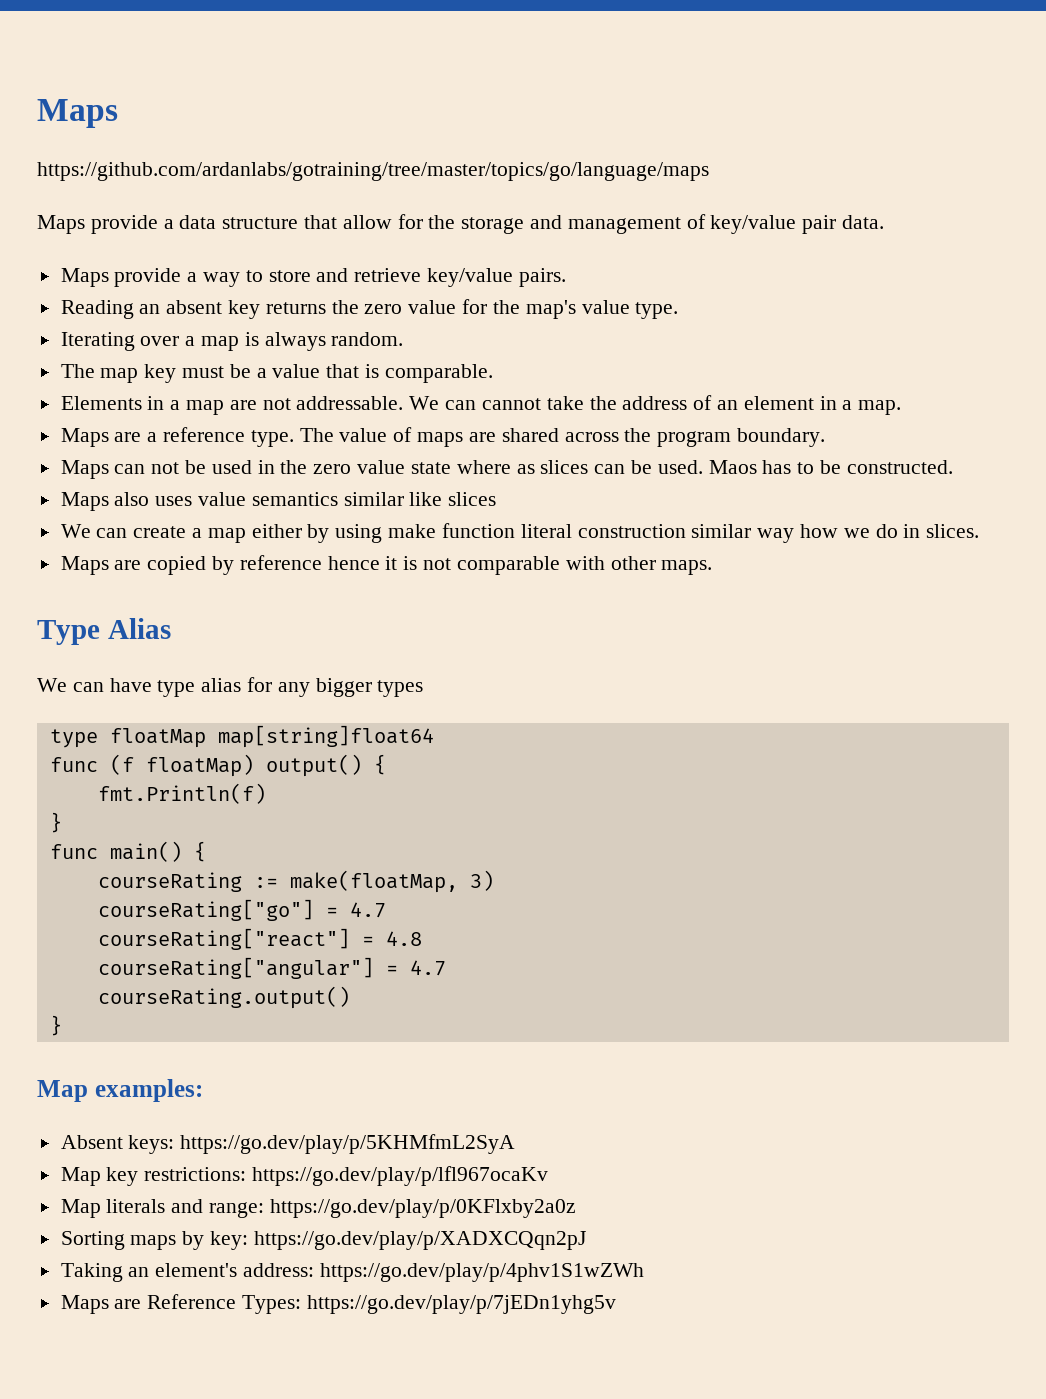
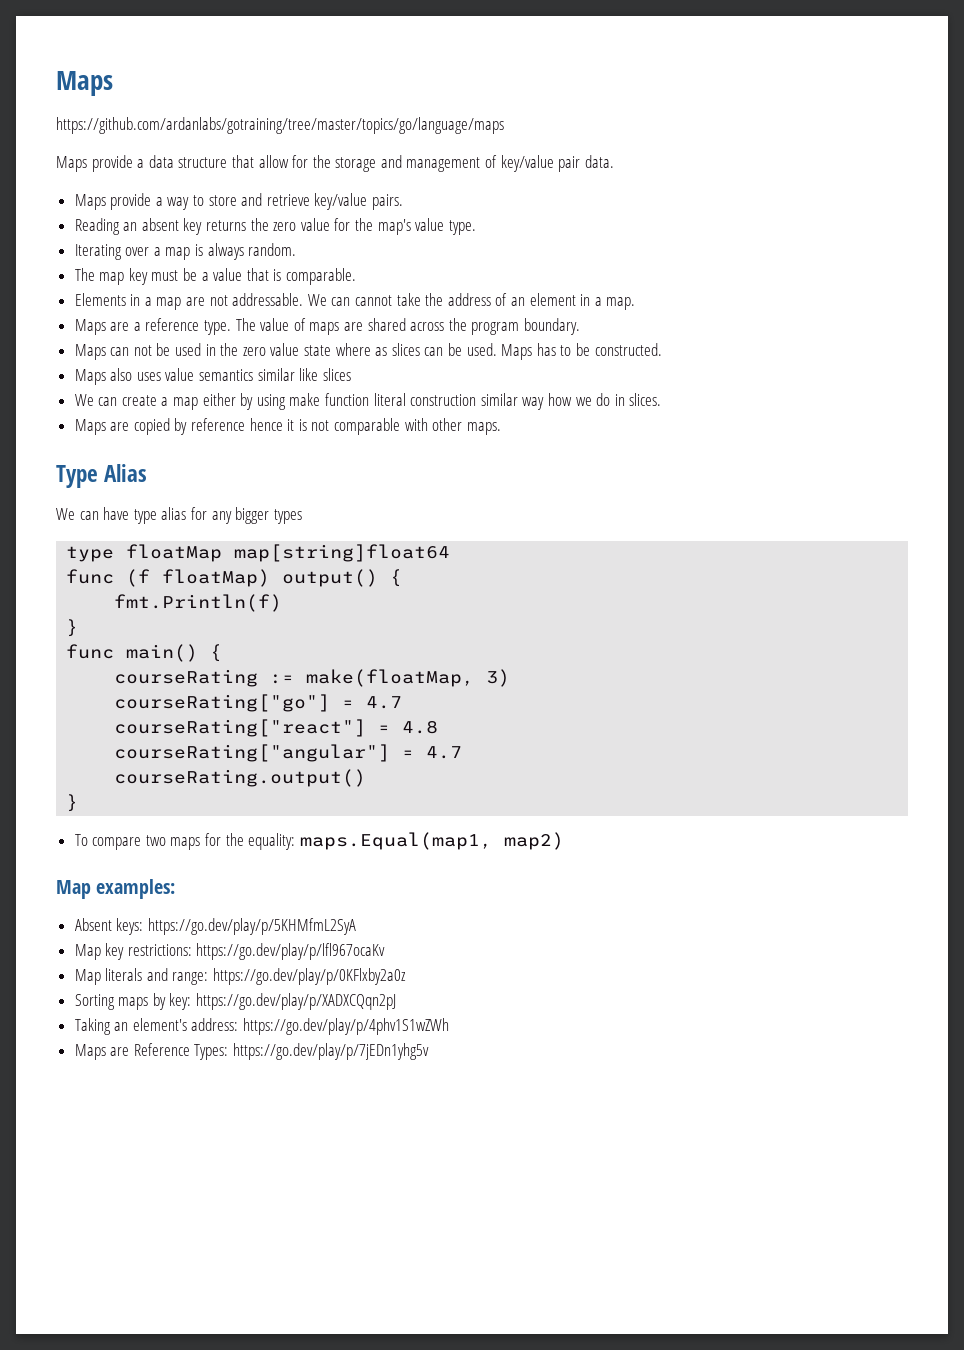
[708,460,757,474] Maos -> [501,344,533,360] Maps
(62, 1025) none -> [74,832,564,850] // To compare two maps for the equality: maps.Equal(map1, map2)

